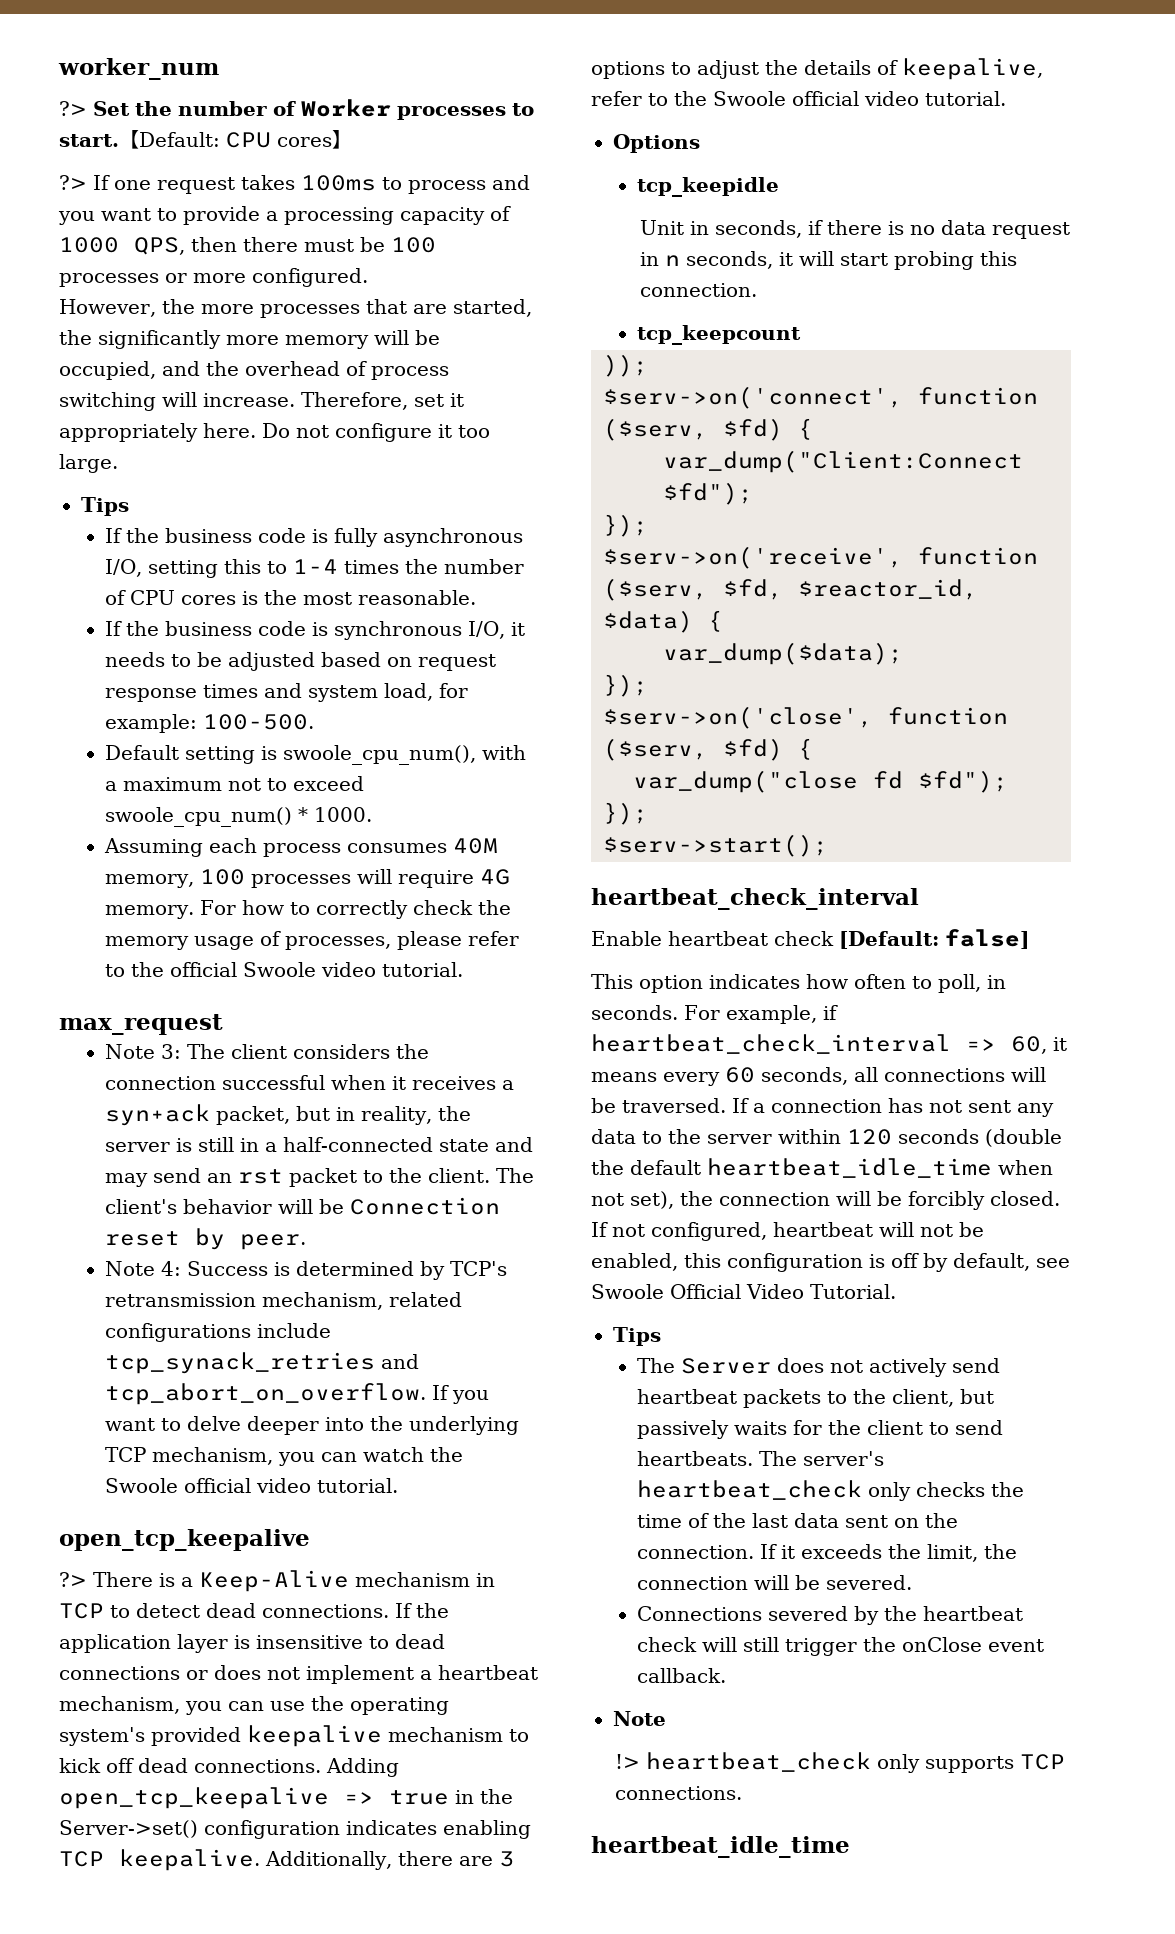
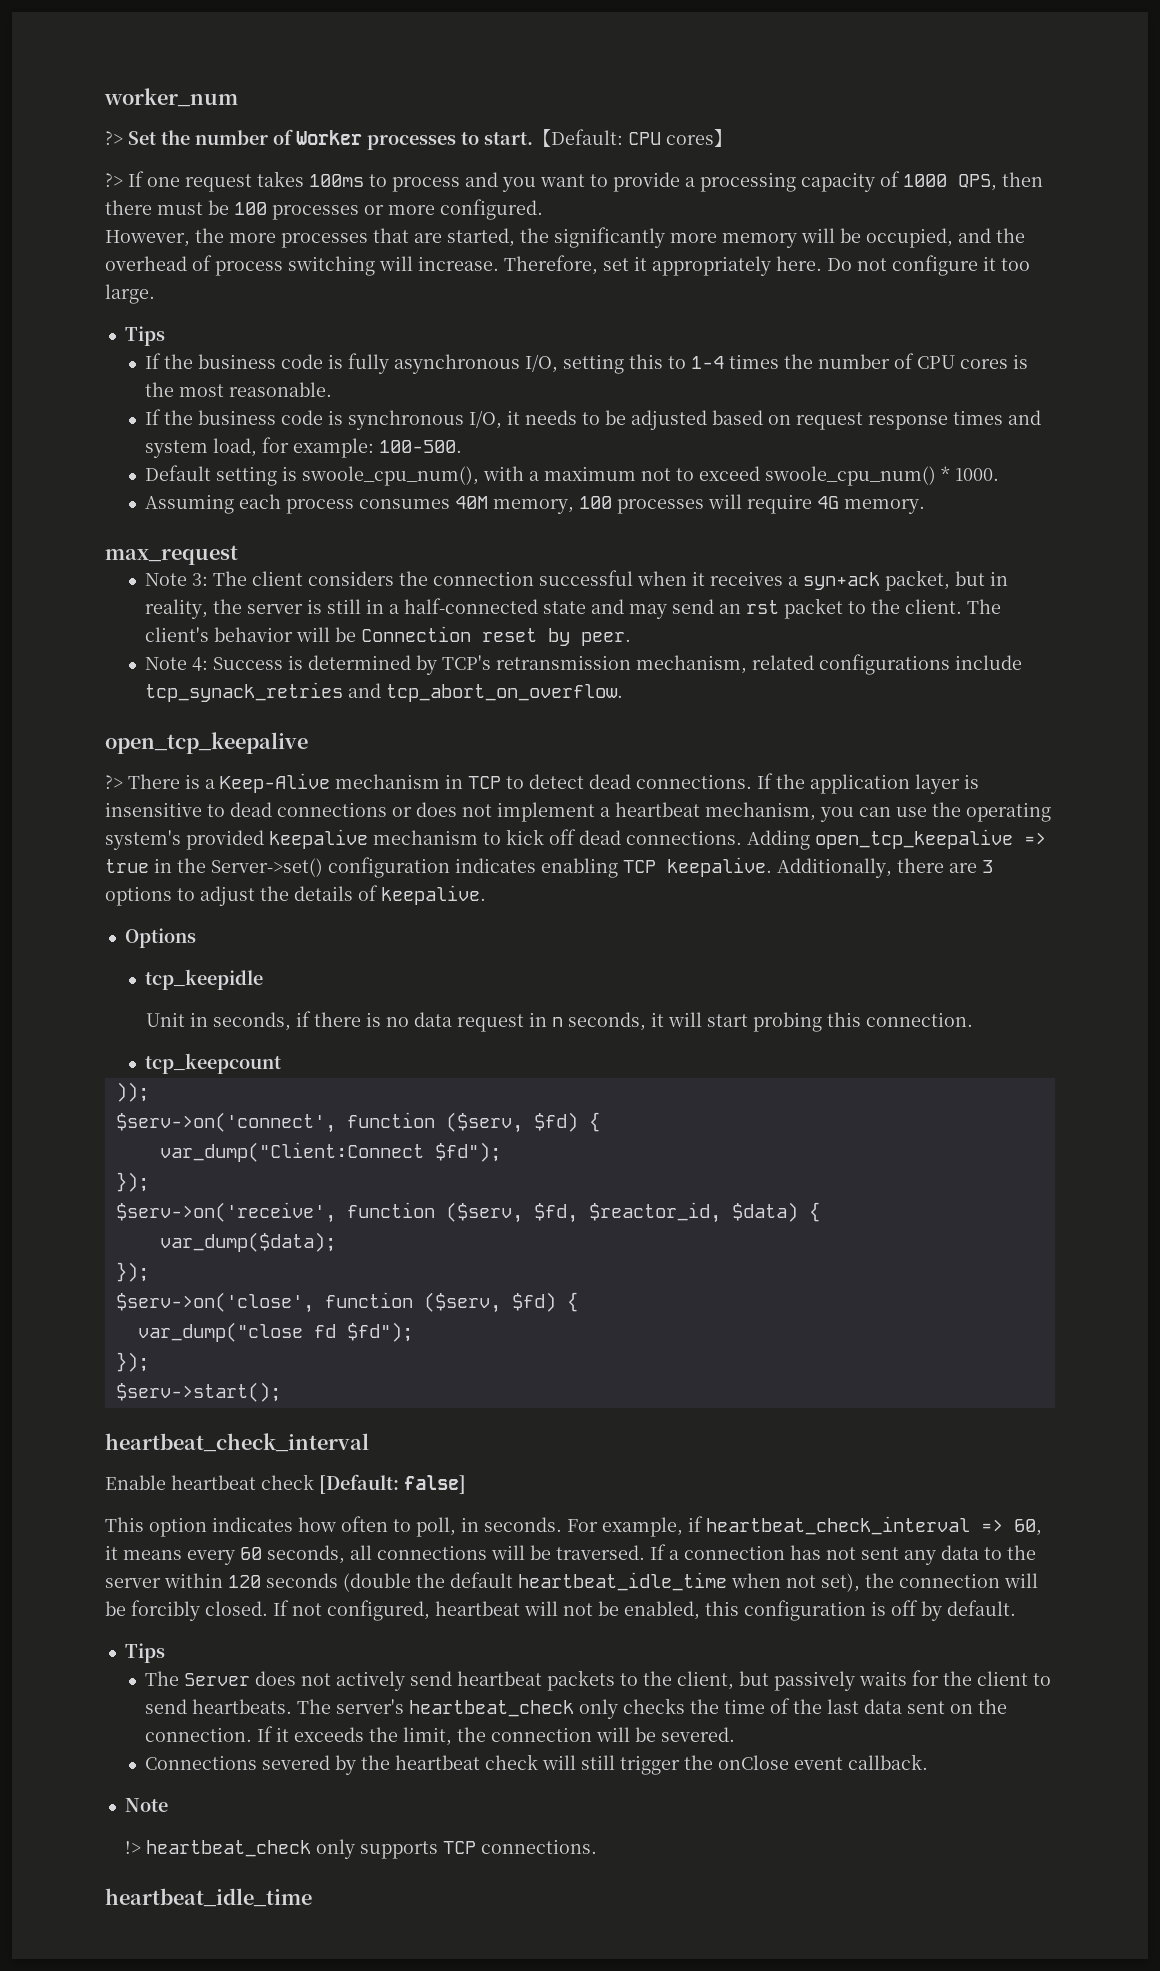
[200,900,512,919] [105,931,520,950] [105,962,464,977] For how to correctly check the memory usage of processes, please refer to the official Swoole video tutorial. -> (926, 506) none
[432,1385,490,1404] [105,1416,520,1435] [105,1447,464,1466] [105,1478,399,1493] If you want to delve deeper into the underlying TCP mechanism, you can watch the Swoole official video tutorial. -> (624, 693) none
[902,58,1043,80] [591,91,1006,106] keepalive, refer to the Swoole official video tutorial. -> [381,885,486,905] keepalive.
[953,1253,1070,1271] [591,1284,896,1299] default, see Swoole Official Video Tutorial. -> [947,1600,1016,1616] default.

